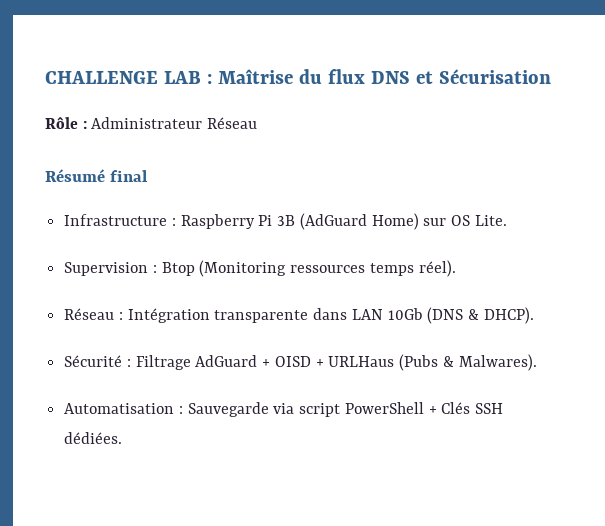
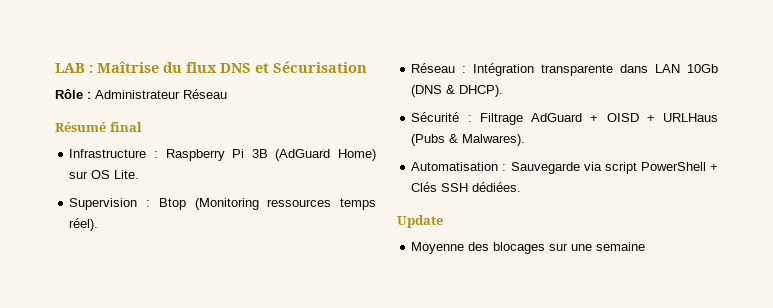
[45,71,158,84] CHALLENGE -> (55, 68) none
(123, 438) none -> [397,215,443,228] [411,242,646,254] // Update // Moyenne des blocages sur une semaine

